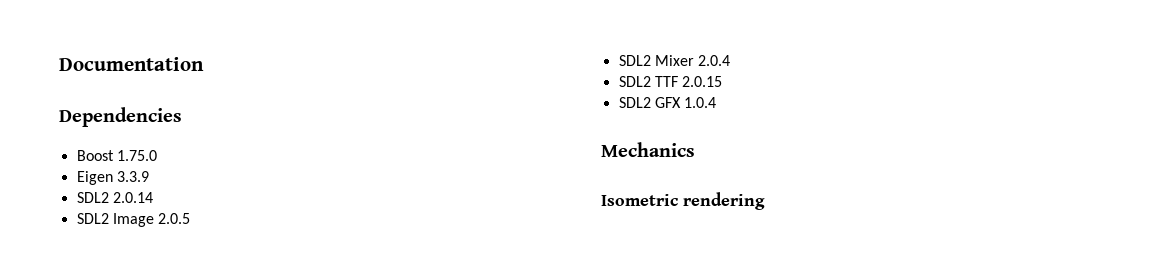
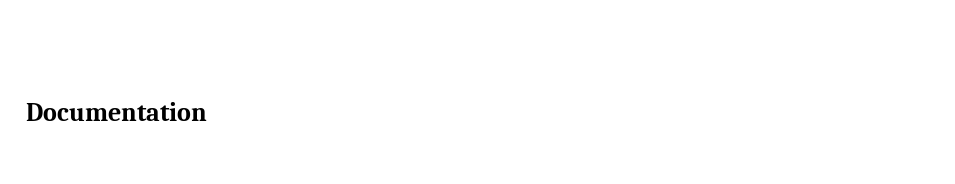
[59,107,182,127] [76,150,157,161] [76,171,149,185] [76,192,153,203] [76,213,191,227] [618,55,731,66] [618,76,723,87] [618,97,717,108] [601,142,695,157] [601,192,765,210] // Dependencies // Boost 1.75.0 // Eigen 3.3.9 // SDL2 2.0.14 // SDL2 Image 2.0.5 // SDL2 Mixer 2.0.4 // SDL2 TTF 2.0.15 // SDL2 GFX 1.0.4 // Mechanics // Isometric rendering -> (207, 111) none

